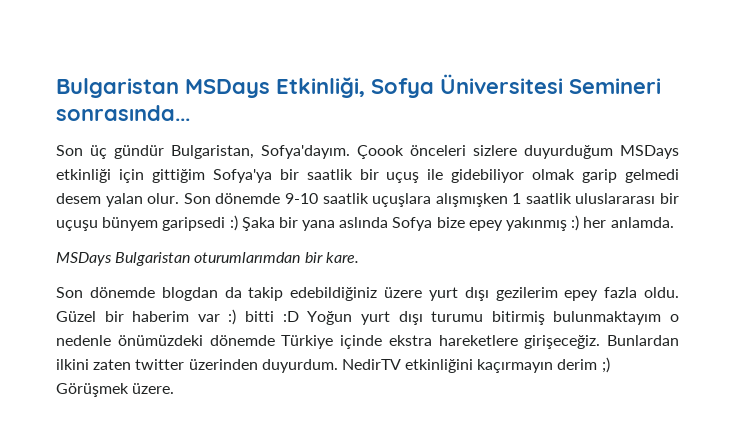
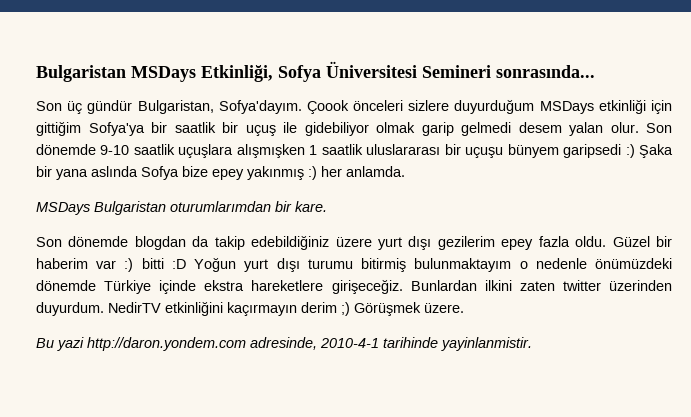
(175, 388) none -> [36,337,532,351] // Bu yazi http://daron.yondem.com adresinde, 2010-4-1 tarihinde yayinlanmistir.

